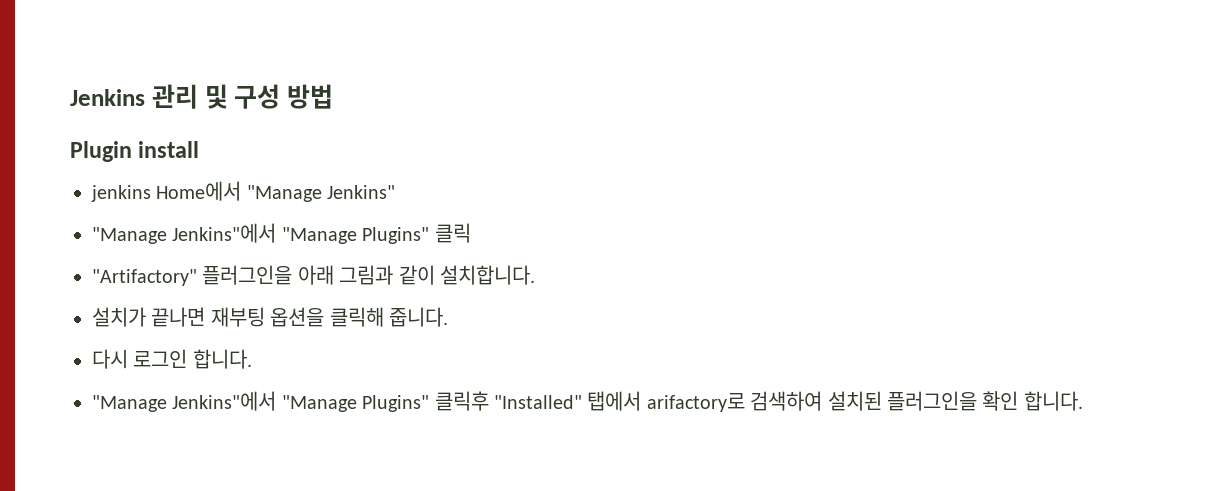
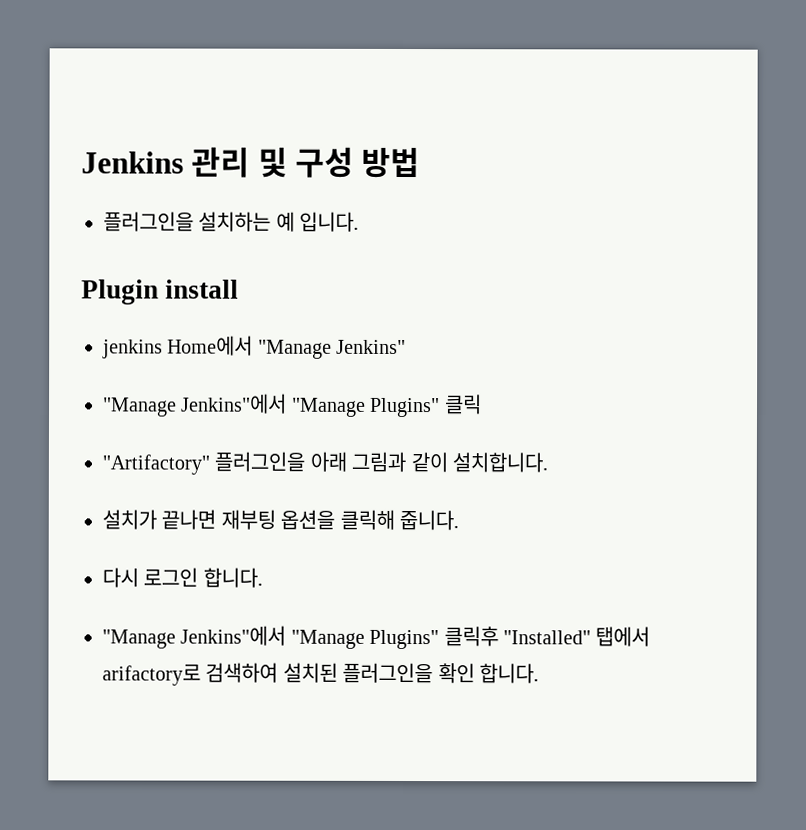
(333, 96) none -> [103,211,360,232] // 플러그인을 설치하는 예 입니다.

